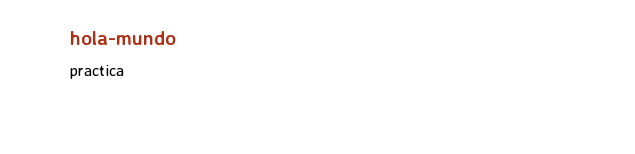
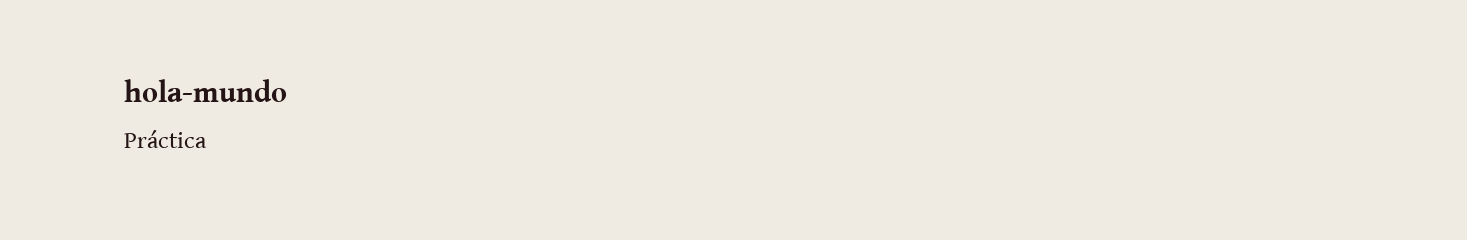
[70,65,124,79] practica -> [124,130,207,148] Práctica

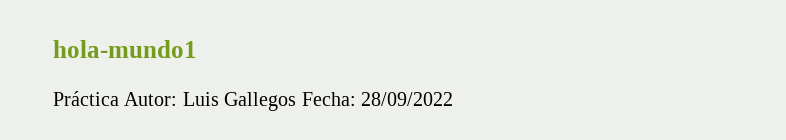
[124,79,287,102] hola-mundo -> [53,40,197,58] hola-mundo1
(207, 139) none -> [124,92,453,111] Autor: Luis Gallegos Fecha: 28/09/2022

